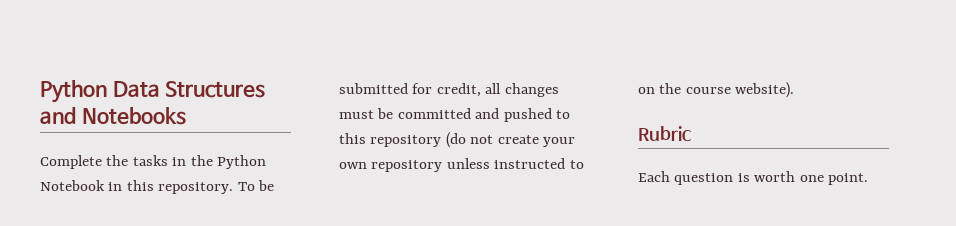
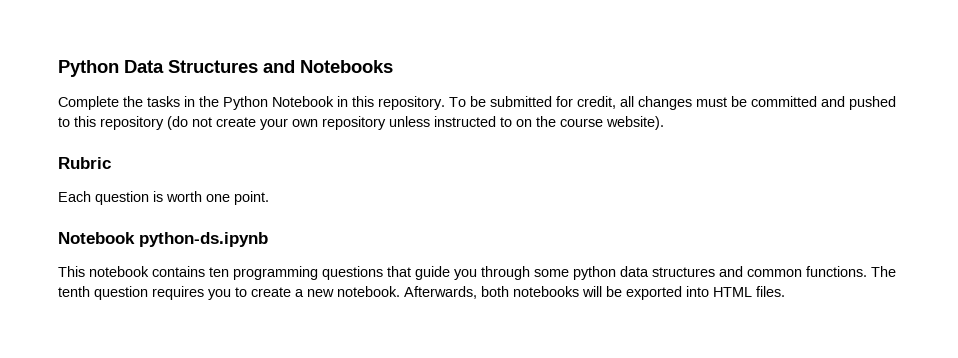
(869, 179) none -> [58,232,268,247] [58,266,896,280] [58,286,785,300] // Notebook python-ds.ipynb // This notebook contains ten programming questions that guide you through some python data structures and common functions. The tenth question requires you to create a new notebook. Afterwards, both notebooks will be exported into HTML files.

